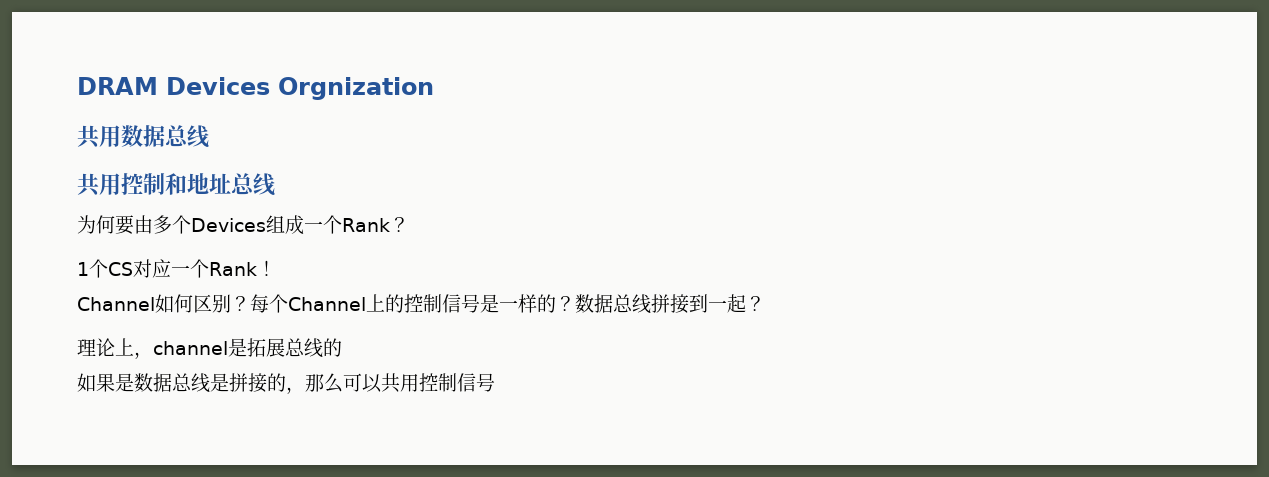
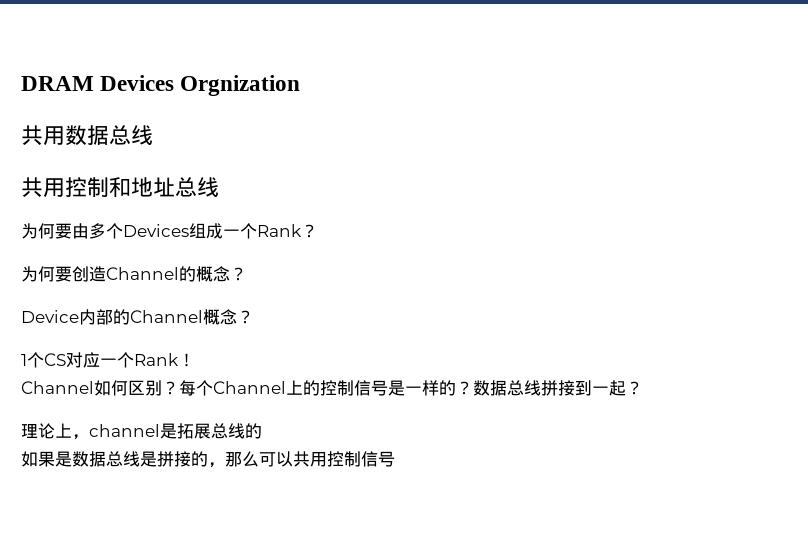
(409, 224) none -> [21,266,247,282] [21,309,254,325] // 为何要创造Channel的概念？ // Device内部的Channel概念？

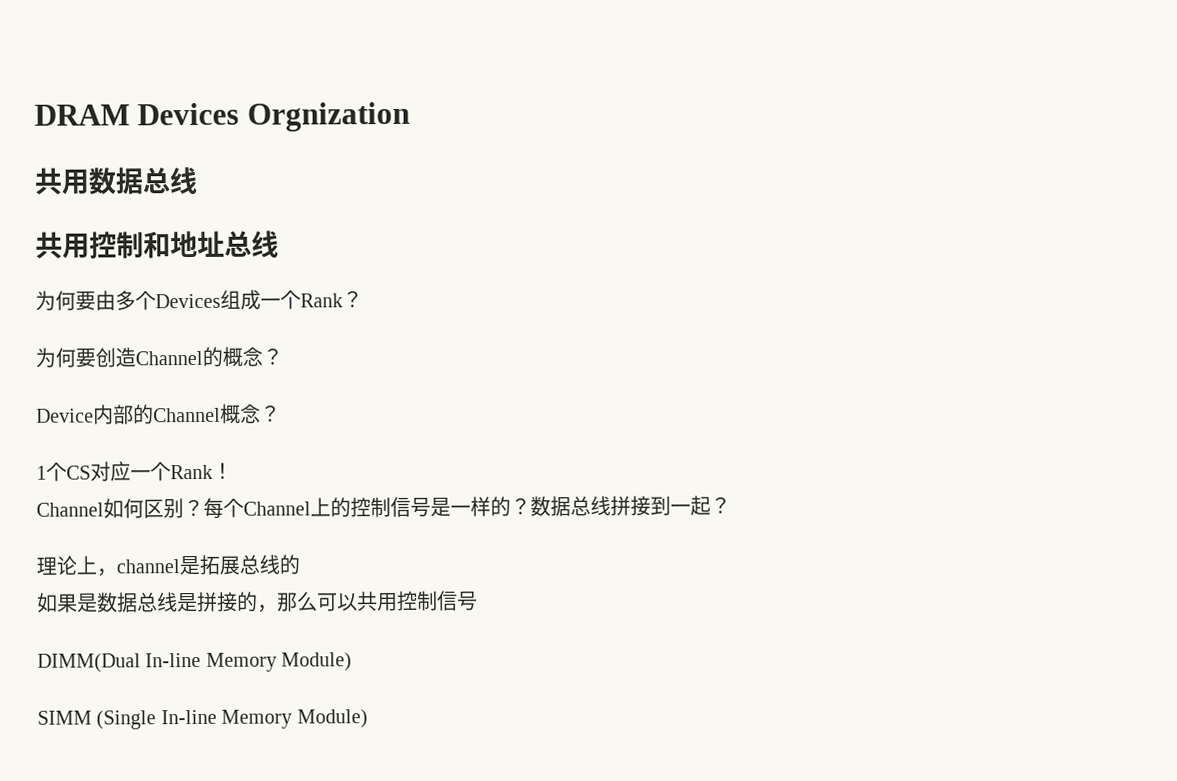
(395, 459) none -> [37,652,353,673] [37,709,368,730] // DIMM(Dual In-line Memory Module) // SIMM (Single In-line Memory Module)

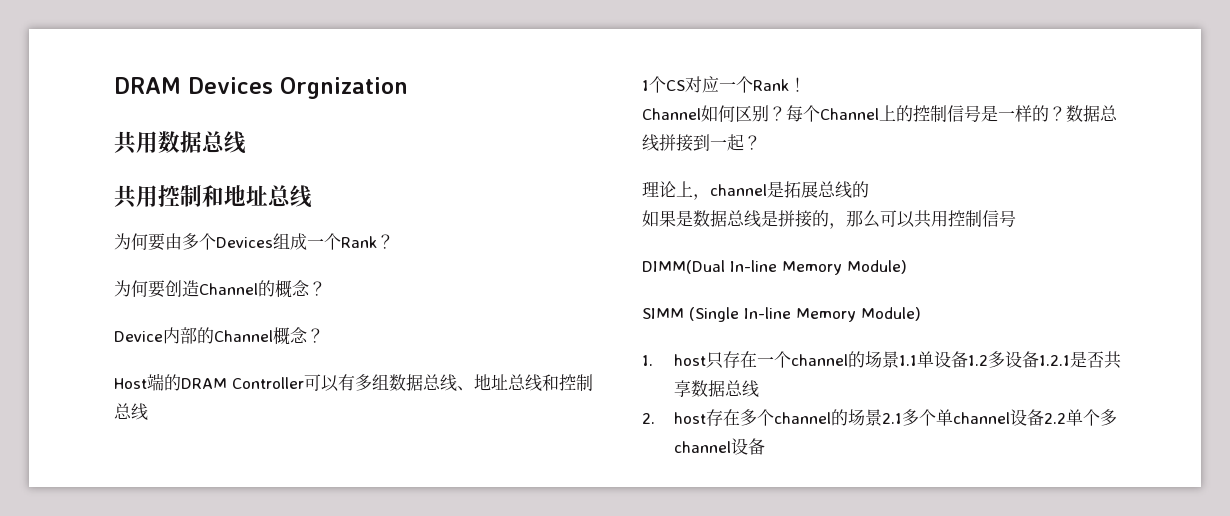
(281, 413) none -> [114,373,593,392] [114,403,148,421] // Host端的DRAM Controller可以有多组数据总线、地址总线和控制总线
(368, 719) none -> [642,351,1121,369] [673,380,759,398] [642,409,1117,426] [673,438,765,455] // 1. host只存在一个channel的场景1.1单设备1.2多设备1.2.1是否共享数据总线 // 2. host存在多个channel的场景2.1多个单channel设备2.2单个多channel设备

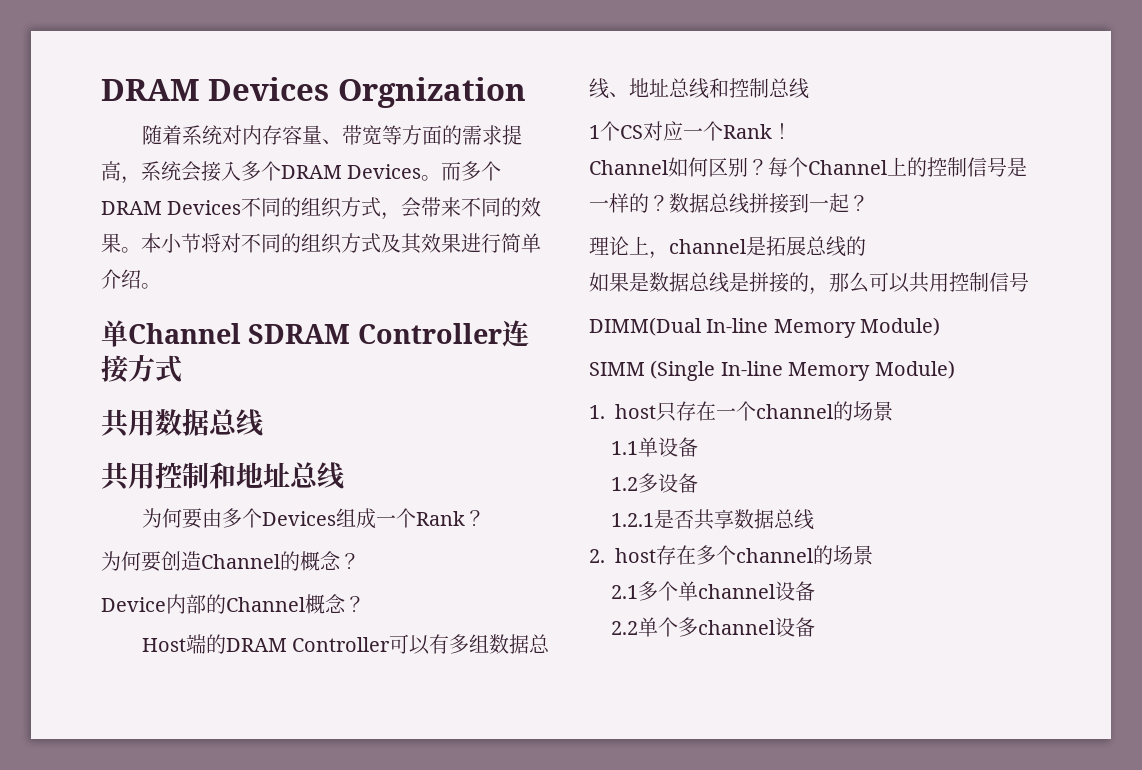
(408, 88) none -> [141,125,522,145] [101,161,502,184] [101,197,542,220] [101,233,541,254] [101,269,161,289] [101,320,529,347] [101,354,182,383] // 随着系统对内存容量、带宽等方面的需求提高，系统会接入多个DRAM Devices。而多个DRAM Devices不同的组织方式，会带来不同的效果。本小节将对不同的组织方式及其效果进行简单介绍。 // 单Channel SDRAM Controller连接方式
(899, 359) none -> (893, 411) //
(968, 359) none -> (699, 447) //
(1039, 359) none -> (699, 483) //
(882, 417) none -> (873, 555) //
(1044, 417) none -> (816, 591) //

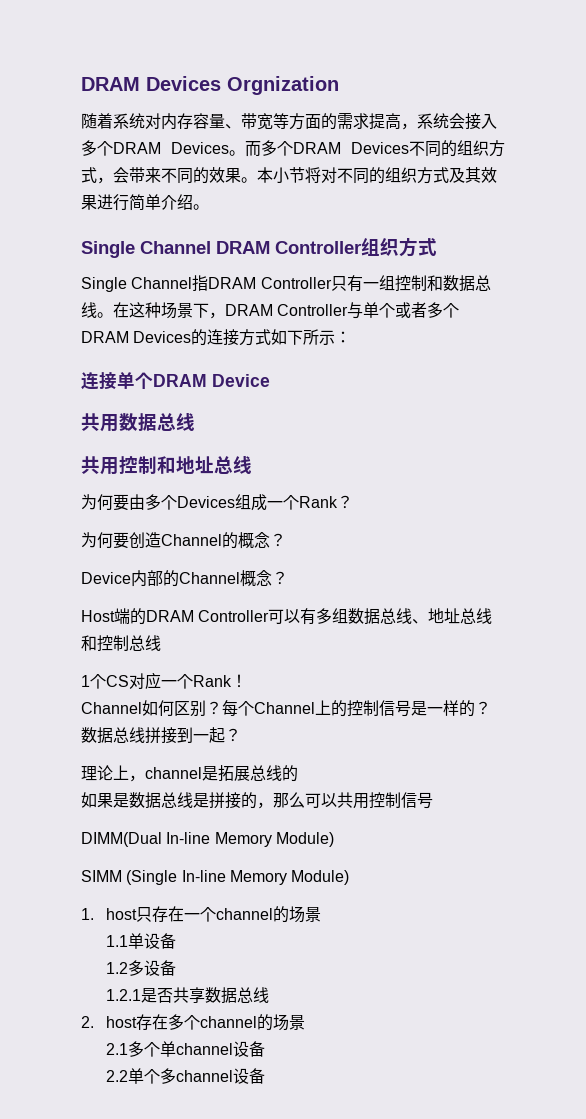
[101,320,529,347] [101,354,182,383] 单Channel SDRAM Controller连接方式 -> [81,237,437,258] [81,275,491,292] [81,302,460,319] [81,329,352,346] [81,372,270,390] Single Channel DRAM Controller组织方式 // Single Channel指DRAM Controller只有一组控制和数据总线。在这种场景下，DRAM Controller与单个或者多个DRAM Devices的连接方式如下所示： // 连接单个DRAM Device

